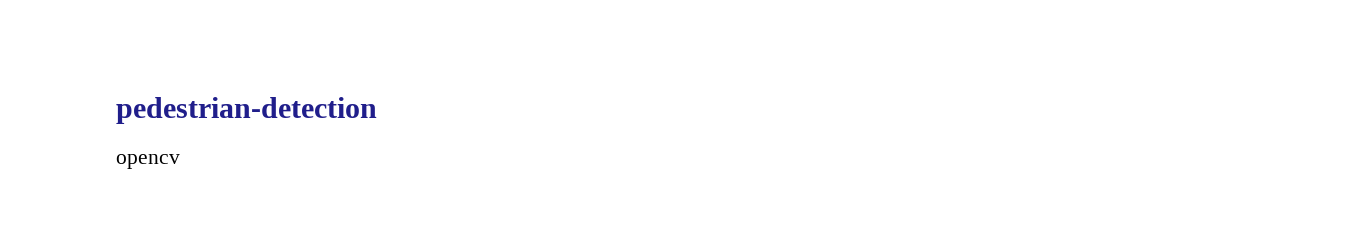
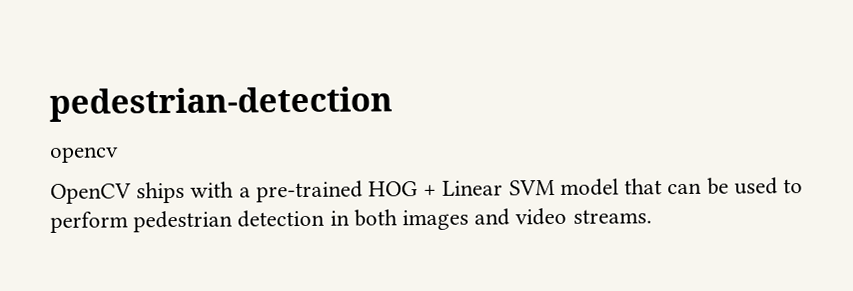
(180, 161) none -> [50,177,803,204] [50,207,652,233] // OpenCV ships with a pre-trained HOG + Linear SVM model that can be used to perform pedestrian detection in both images and video streams.

